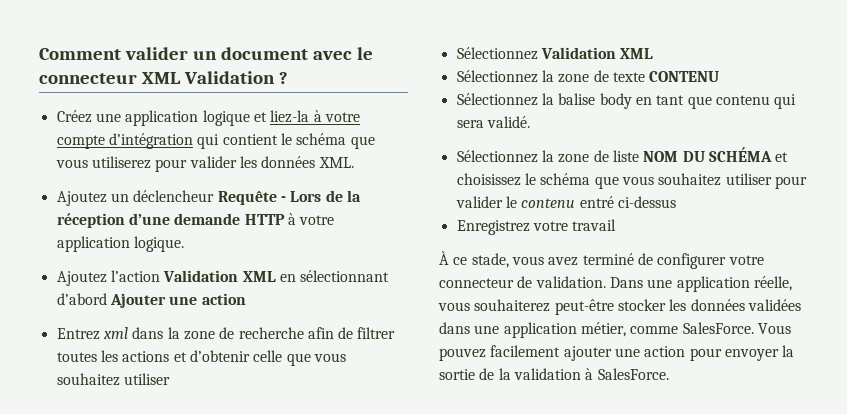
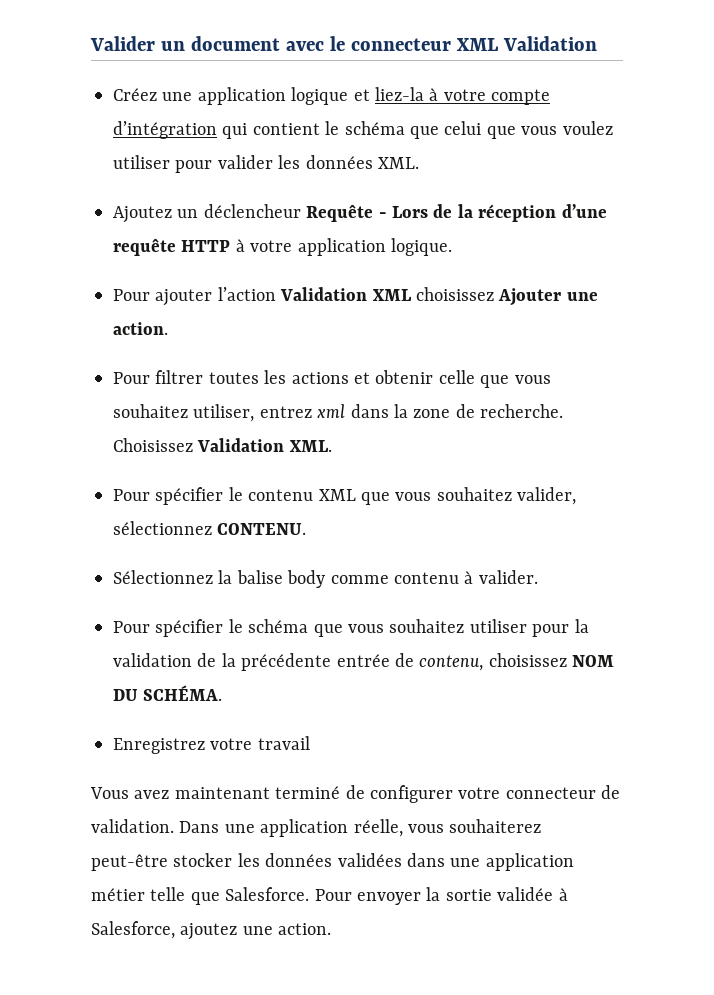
[39,47,188,60] Comment valider -> [90,36,155,51] Valider
[278,72,288,84] ? -> (597, 43) none
[55,156,151,169] vous utiliserez -> [444,121,613,139] [113,155,170,169] celui que vous voulez utiliser
[174,213,241,225] demande -> [113,238,176,256] requête
[56,271,107,286] Ajoutez -> [113,289,213,306] Pour ajouter
[279,270,390,282] [56,293,246,308] [56,328,100,340] en sélectionnant d’abord Ajouter une action // Entrez -> [416,287,598,306] [113,322,168,335] [113,370,551,388] [113,404,312,422] choisissez Ajouter une action. // Pour filtrer toutes les actions et obtenir celle que vous souhaitez utiliser, entrez
[238,327,396,339] [56,350,346,366] [56,373,170,386] [456,47,654,60] [456,70,720,83] [456,93,797,109] [456,116,530,128] [456,147,789,163] [456,173,521,186] recherche afin de filtrer toutes les actions et d’obtenir celle que vous souhaitez utiliser // Sélectionnez Validation XML // Sélectionnez la zone de texte CONTENU // Sélectionnez la balise body en tant que contenu qui sera validé. // Sélectionnez la zone de liste NOM DU SCHÉMA et choisissez -> [480,404,564,418] [113,438,332,452] [113,487,577,505] [113,521,307,535] [113,570,538,588] [113,619,224,637] recherche. Choisissez Validation XML. // Pour spécifier le contenu XML que vous souhaitez valider, sélectionnez CONTENU. // Sélectionnez la balise body comme contenu à valider. // Pour spécifier
[455,196,676,208] [456,219,617,235] [439,251,579,268] valider le contenu entré ci-dessus // Enregistrez votre travail // À ce stade, vous avez -> [574,619,589,633] [113,653,615,671] [113,685,223,701] [113,736,310,754] [90,787,270,799] la validation de la précédente entrée de contenu, choisissez NOM DU SCHÉMA. // Enregistrez votre travail // Vous avez maintenant
[580,322,791,337] [439,345,795,361] [439,368,669,380] métier, comme SalesForce. Vous pouvez facilement ajouter une action pour envoyer la sortie de la validation à SalesForce. -> [91,887,568,905] [91,921,332,940] métier telle que Salesforce. Pour envoyer la sortie validée à Salesforce, ajoutez une action.

